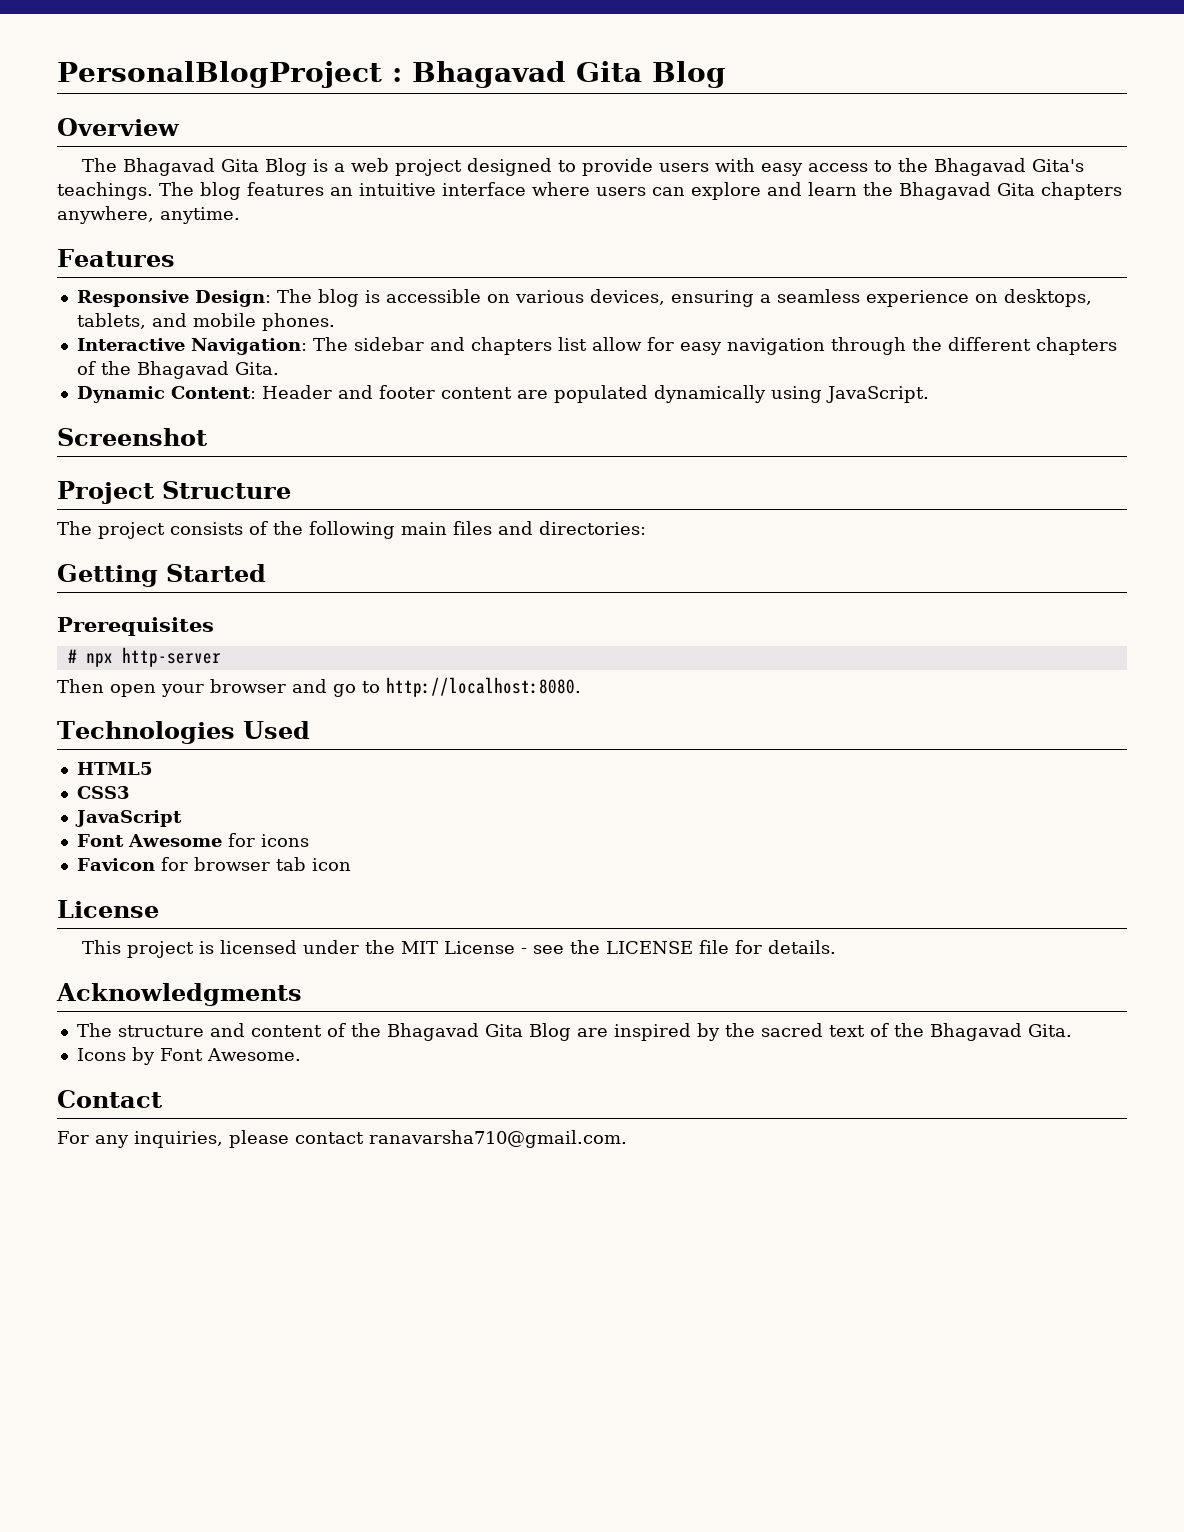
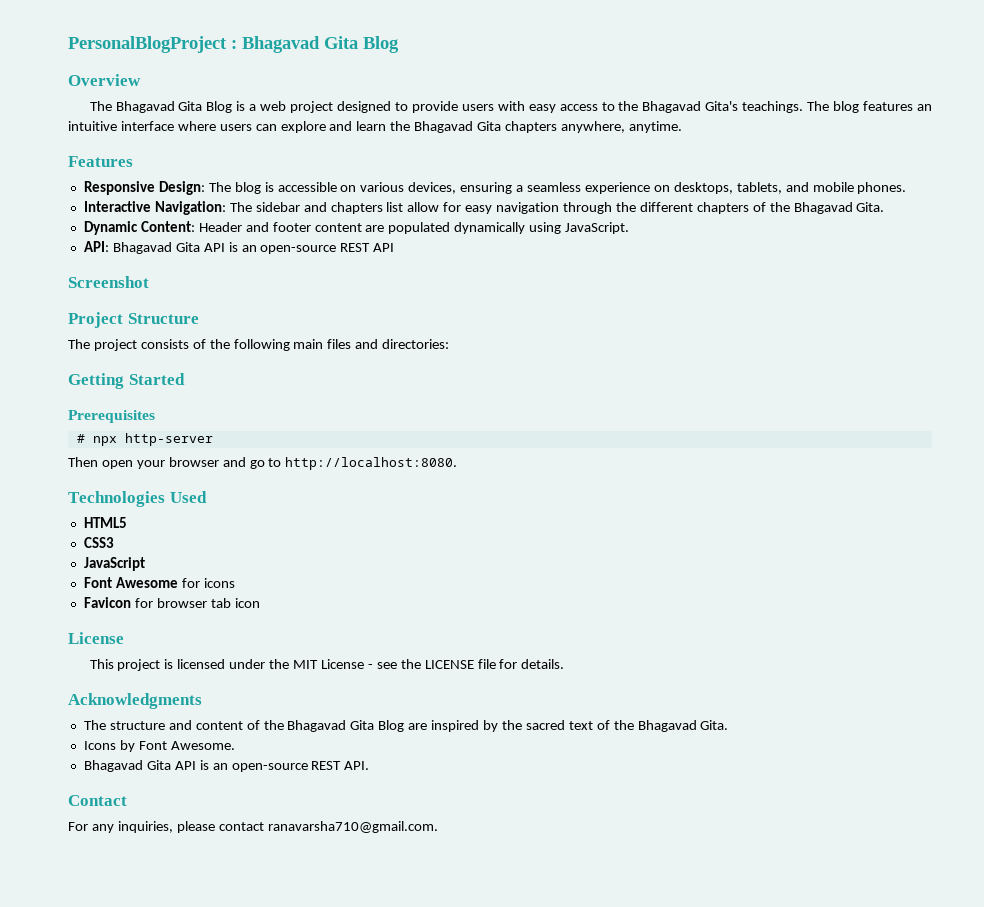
(929, 394) none -> [83,241,395,254] // API: Bhagavad Gita API is an open-source REST API
(301, 1054) none -> [83,760,370,772] // Bhagavad Gita API is an open-source REST API.

